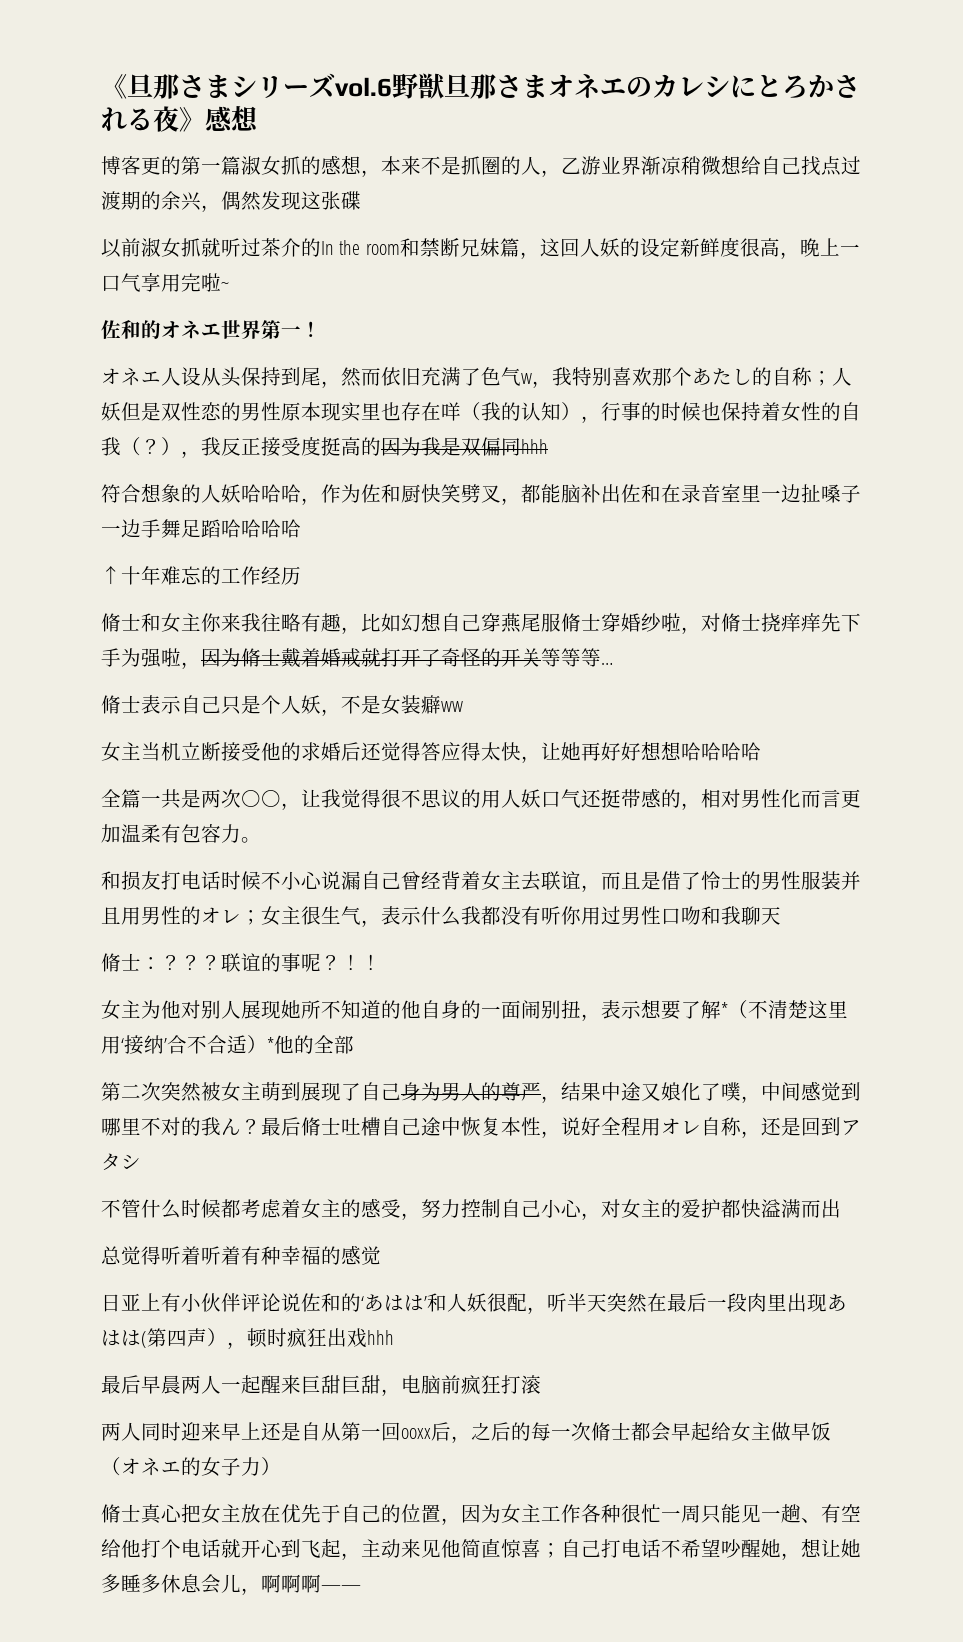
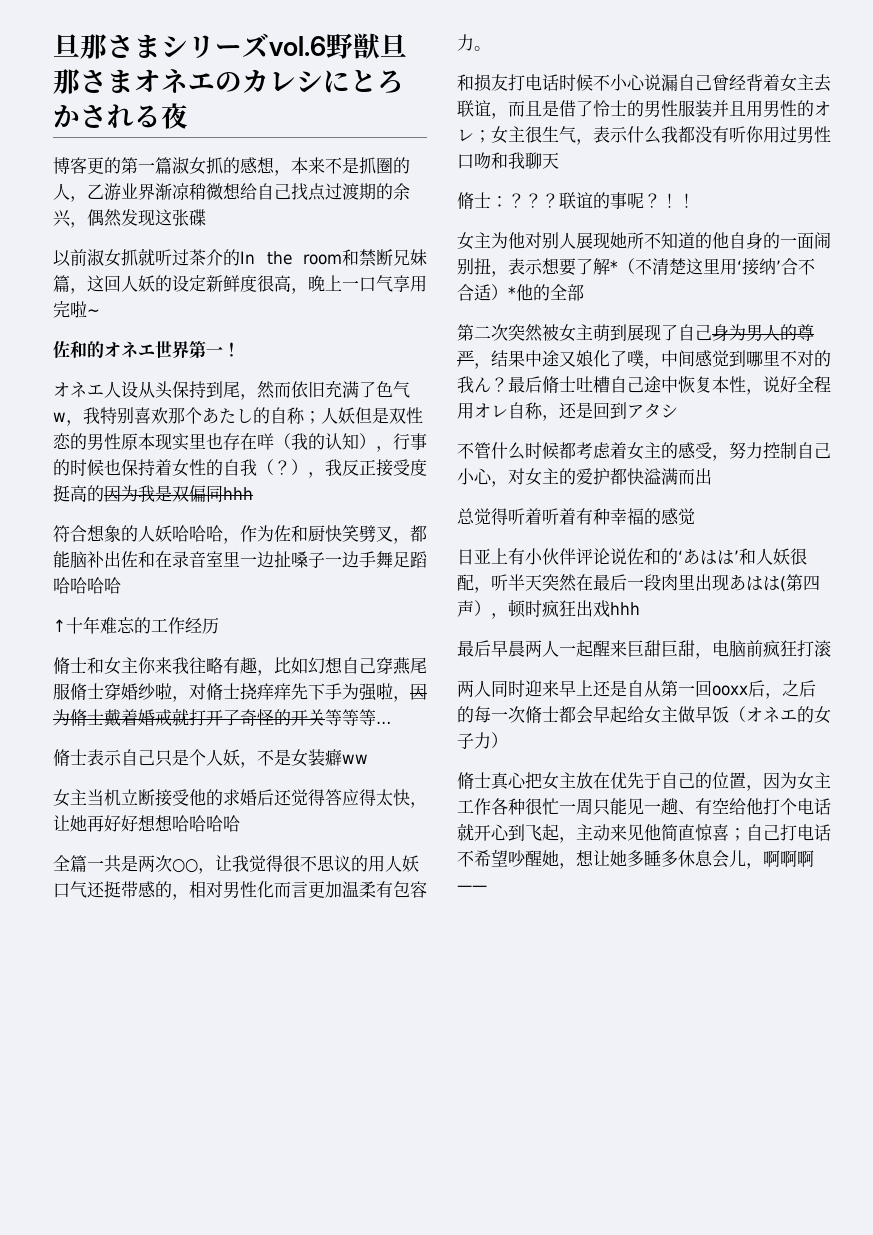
[101,74,127,99] 《 -> (53, 45) none
[179,106,259,132] 》感想 -> (188, 116) none

